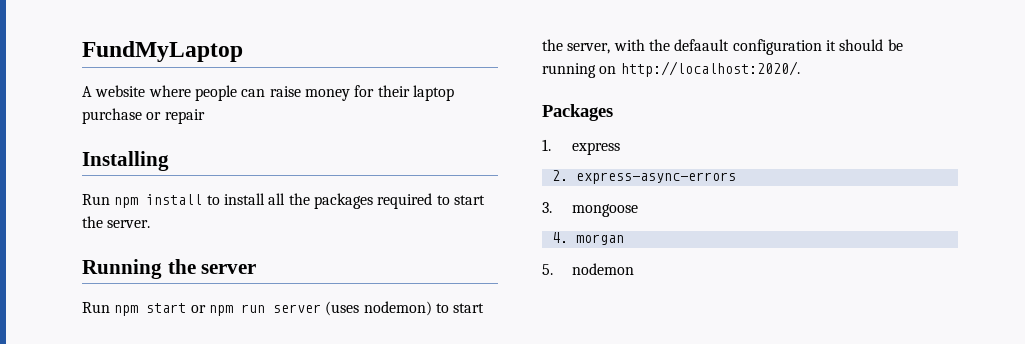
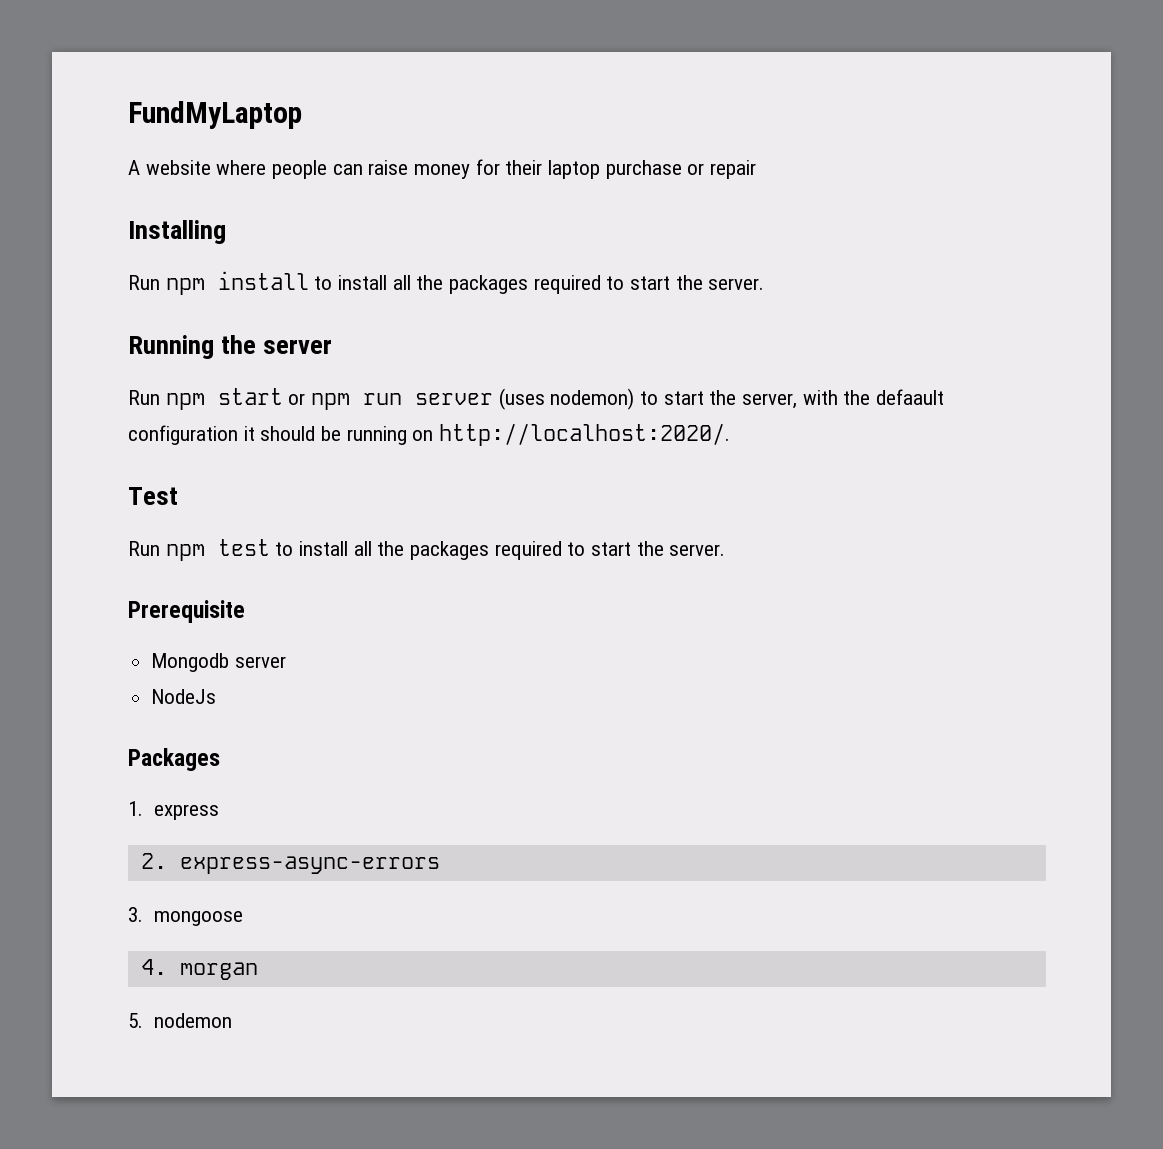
(800, 69) none -> [128,487,178,505] [128,539,726,561] [128,600,245,623] [151,653,286,672] [151,689,217,704] // Test // Run npm test to install all the packages required to start the server. // Prerequisite // Mongodb server // NodeJs

